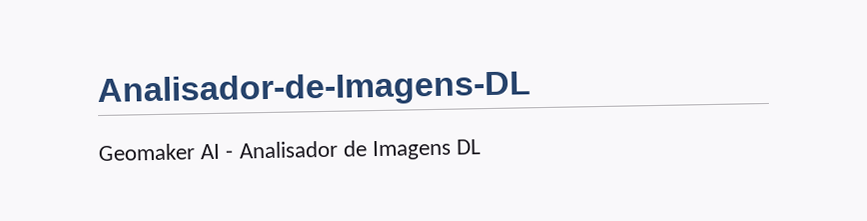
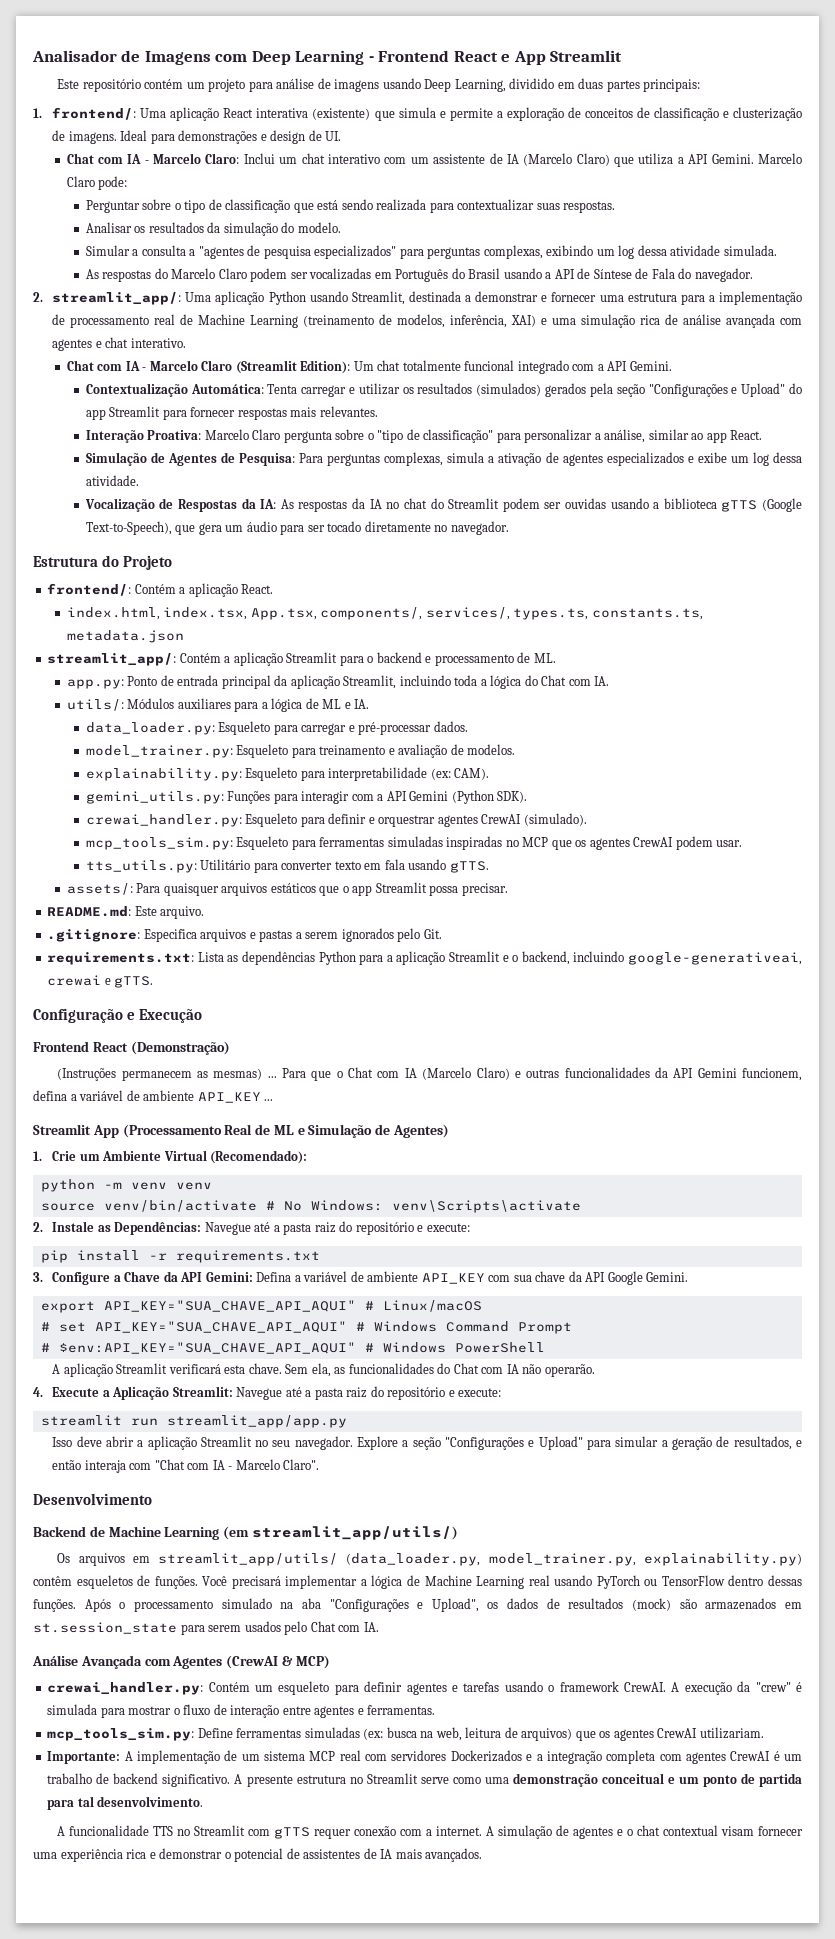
[97,70,531,110] [98,139,482,162] Analisador-de-Imagens-DL // Geomaker AI - Analisador de Imagens DL -> [32,50,623,65] [57,78,701,92] [33,107,803,121] [52,130,342,144] [66,153,803,167] [66,176,128,190] [85,199,616,213] [85,222,341,236] [85,245,777,259] [85,268,753,282] [33,291,803,305] [52,314,802,328] [52,337,186,351] [66,360,672,374] [85,383,802,397] [85,406,378,420] [85,429,763,443] [85,452,803,466] [85,475,139,486] [84,498,802,512] [85,521,509,535] [33,555,173,570] [47,583,274,597] [66,607,703,620] [66,630,184,643] [47,652,556,666] [66,675,610,689] [66,698,370,712] [85,721,468,735] [85,744,516,758] [85,767,490,781] [85,790,528,804] [85,813,587,827] [85,836,743,850] [85,859,489,873] [66,882,508,896] [47,906,205,919] [47,928,442,942] [47,951,803,965] [47,975,154,988] [33,1008,203,1023] [33,1041,230,1055] [57,1067,802,1081] [33,1090,274,1103] [33,1124,450,1138] [33,1150,308,1164] [40,1179,212,1192] [40,1200,581,1213] [33,1221,470,1235] [40,1250,320,1263] [33,1271,689,1285] [40,1300,482,1313] [40,1321,572,1334] [40,1342,545,1354] [52,1363,595,1377] [33,1386,502,1400] [40,1415,347,1428] [52,1436,802,1450] [52,1459,320,1473] [33,1493,152,1505] [33,1526,458,1540] [57,1553,803,1566] [33,1575,802,1589] [33,1598,802,1612] [33,1621,379,1635] [32,1655,330,1669] [47,1681,802,1695] [47,1704,436,1718] [47,1727,764,1741] [47,1750,802,1764] [47,1773,802,1787] [47,1796,204,1810] [57,1825,804,1839] [33,1848,483,1862] Analisador de Imagens com Deep Learning - Frontend React e App Streamlit // Este repositório contém um projeto para análise de imagens usando Deep Learning, dividido em duas partes principais: // 1. frontend/: Uma aplicação React interativa (existente) que simula e permite a exploração de conceitos de classificação e clusterização de imagens. Ideal para demonstrações e design de UI. // Chat com IA - Marcelo Claro: Inclui um chat interativo com um assistente de IA (Marcelo Claro) que utiliza a API Gemini. Marcelo Claro pode: // Perguntar sobre o tipo de classificação que está sendo realizada para contextualizar suas respostas. // Analisar os resultados da simulação do modelo. // Simular a consulta a "agentes de pesquisa especializados" para perguntas complexas, exibindo um log dessa atividade simulada. // As respostas do Marcelo Claro podem ser vocalizadas em Português do Brasil usando a API de Síntese de Fala do navegador. // 2. streamlit_app/: Uma aplicação Python usando Streamlit, destinada a demonstrar e fornecer uma estrutura para a implementação de processamento real de Machine Learning (treinamento de modelos, inferência, XAI) e uma simulação rica de análise avançada com agentes e chat interativo. // Chat com IA - Marcelo Claro (Streamlit Edition): Um chat totalmente funcional integrado com a API Gemini. // Contextualização Automática: Tenta carregar e utilizar os resultados (simulados) gerados pela seção "Configurações e Upload" do app Streamlit para fornecer respostas mais relevantes. // Interação Proativa: Marcelo Claro pergunta sobre o "tipo de classificação" para personalizar a análise, similar ao app React. // Simulação de Agentes de Pesquisa: Para perguntas complexas, simula a ativação de agentes especializados e exibe um log dessa atividade. // Vocalização de Respostas da IA: As respostas da IA no chat do Streamlit podem ser ouvidas usando a biblioteca gTTS (Google Text-to-Speech), que gera um áudio para ser tocado diretamente no navegador. // Estrutura do Projeto // frontend/: Contém a aplicação React. // index.html, index.tsx, App.tsx, components/, services/, types.ts, constants.ts, metadata.json // streamlit_app/: Contém a aplicação Streamlit para o backend e processamento de ML. // app.py: Ponto de entrada principal da aplicação Streamlit, incluindo toda a lógica do Chat com IA. // utils/: Módulos auxiliares para a lógica de ML e IA. // data_loader.py: Esqueleto para carregar e pré-processar dados. // model_trainer.py: Esqueleto para treinamento e avaliação de modelos. // explainability.py: Esqueleto para interpretabilidade (ex: CAM). // gemini_utils.py: Funções para interagir com a API Gemini (Python SDK). // crewai_handler.py: Esqueleto para definir e orquestrar agentes CrewAI (simulado). // mcp_tools_sim.py: Esqueleto para ferramentas simuladas inspiradas no MCP que os agentes CrewAI podem usar. // tts_utils.py: Utilitário para converter texto em fala usando gTTS. // assets/: Para quaisquer arquivos estáticos que o app Streamlit possa precisar. // README.md: Este arquivo. // .gitignore: Especifica arquivos e pastas a serem ignorados pelo Git. // requirements.txt: Lista as dependências Python para a aplicação Streamlit e o backend, incluindo google-generativeai, crewai e gTTS. // Configuração e Execução // Frontend React (Demonstração) // (Instruções permanecem as mesmas) ... Para que o Chat com IA (Marcelo Claro) e outras funcionalidades da API Gemini funcionem, defina a variável de ambiente API_KEY ... // Streamlit App (Processamento Real de ML e Simulação de Agentes) // 1. Crie um Ambiente Virtual (Recomendado): // python -m venv venv // source venv/bin/activate # No Windows: venv\Scripts\activate // 2. Instale as Dependências: Navegue até a pasta raiz do repositório e execute: // pip install -r requirements.txt // 3. Configure a Chave da API Gemini: Defina a variável de ambiente API_KEY com sua chave da API Google Gemini. // export API_KEY="SUA_CHAVE_API_AQUI" # Linux/macOS // # set API_KEY="SUA_CHAVE_API_AQUI" # Windows Command Prompt // # $env:API_KEY="SUA_CHAVE_API_AQUI" # Windows PowerShell // A aplicação Streamlit verificará esta chave. Sem ela, as funcionalidades do Chat com IA não operarão. // 4. Execute a Aplicação Streamlit: Navegue até a pasta raiz do repositório e execute: // streamlit run streamlit_app/app.py // Isso deve abrir a aplicação Streamlit no seu navegador. Explore a seção "Configurações e Upload" para simular a geração de resultados, e então interaja com "Chat com IA - Marcelo Claro". // Desenvolvimento // Backend de Machine Learning (em streamlit_app/utils/) // Os arquivos em streamlit_app/utils/ (data_loader.py, model_trainer.py, explainability.py) contêm esqueletos de funções. Você precisará implementar a lógica de Machine Learning real usando PyTorch ou TensorFlow dentro dessas funções. Após o processamento simulado na aba "Configurações e Upload", os dados de resultados (mock) são armazenados em st.session_state para serem usados pelo Chat com IA. // Análise Avançada com Agentes (CrewAI & MCP) // crewai_handler.py: Contém um esqueleto para definir agentes e tarefas usando o framework CrewAI. A execução da "crew" é simulada para mostrar o fluxo de interação entre agentes e ferramentas. // mcp_tools_sim.py: Define ferramentas simuladas (ex: busca na web, leitura de arquivos) que os agentes CrewAI utilizariam. // Importante: A implementação de um sistema MCP real com servidores Dockerizados e a integração completa com agentes CrewAI é um trabalho de backend significativo. A presente estrutura no Streamlit serve como uma demonstração conceitual e um ponto de partida para tal desenvolvimento. // A funcionalidade TTS no Streamlit com gTTS requer conexão com a internet. A simulação de agentes e o chat contextual visam fornecer uma experiência rica e demonstrar o potencial de assistentes de IA mais avançados.

